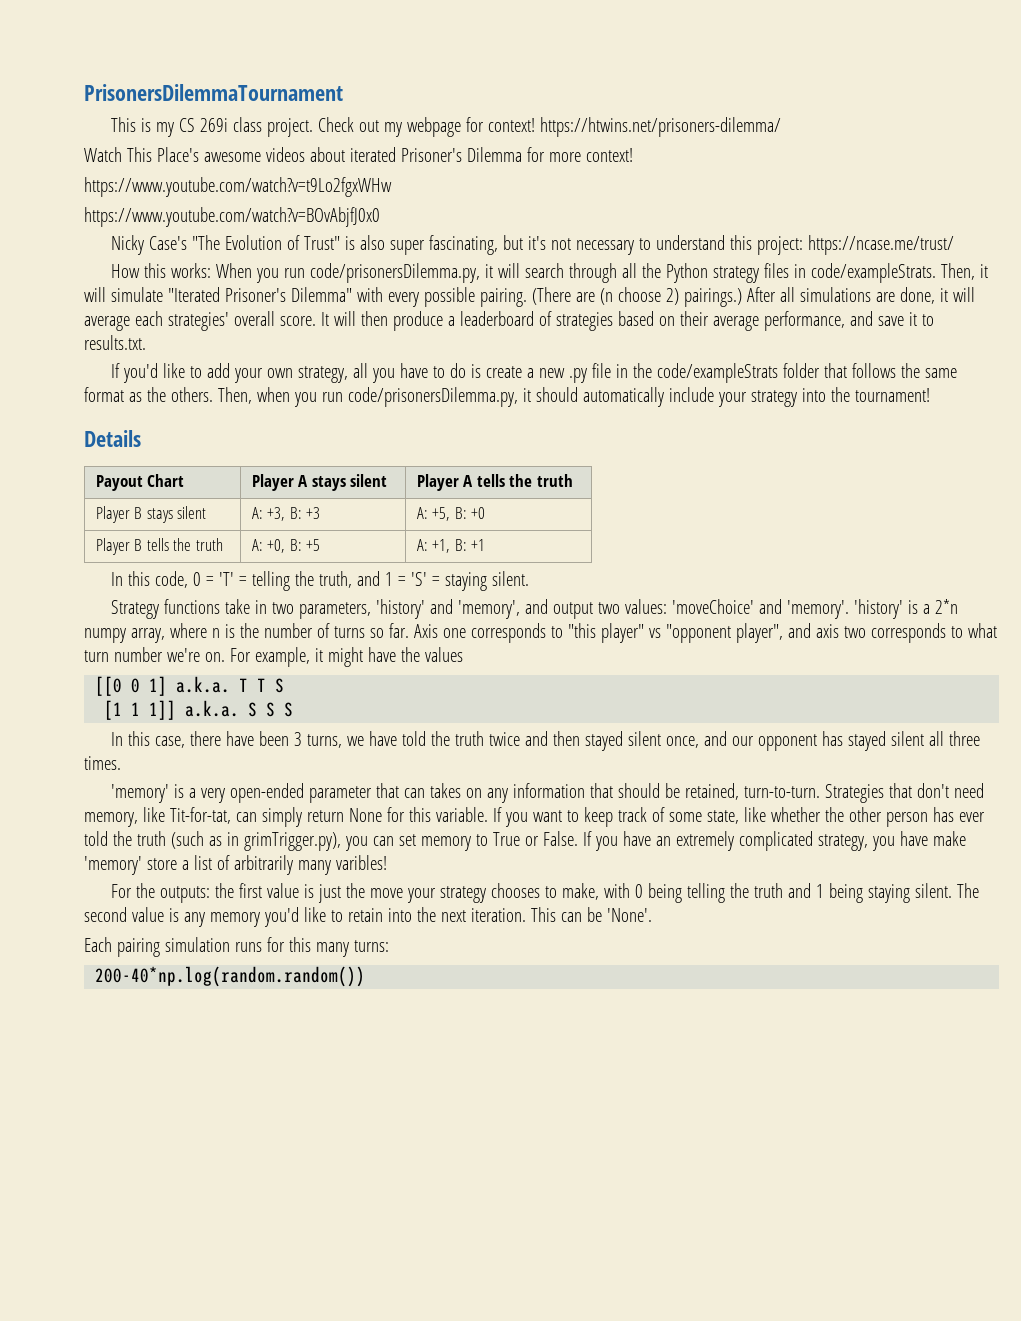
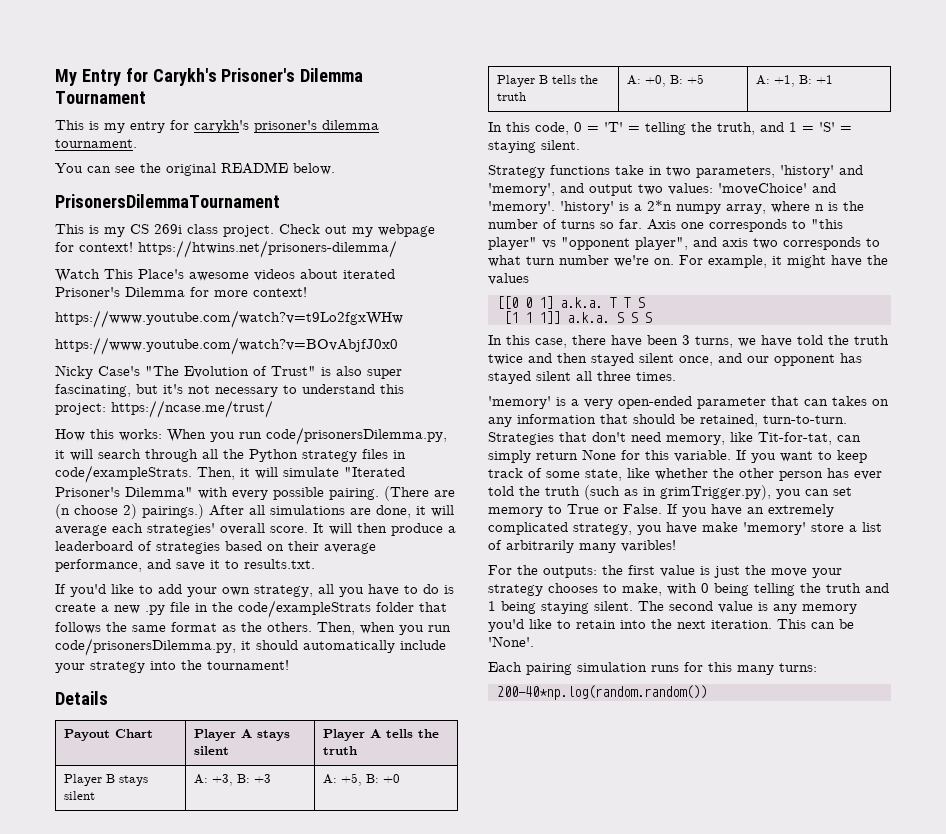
(84, 92) none -> [55,68,364,86] [55,91,146,104] [55,120,379,133] [55,139,137,148] [55,162,335,176] My Entry for Carykh's Prisoner's Dilemma Tournament // This is my entry for carykh's prisoner's dilemma tournament. // You can see the original README below. //

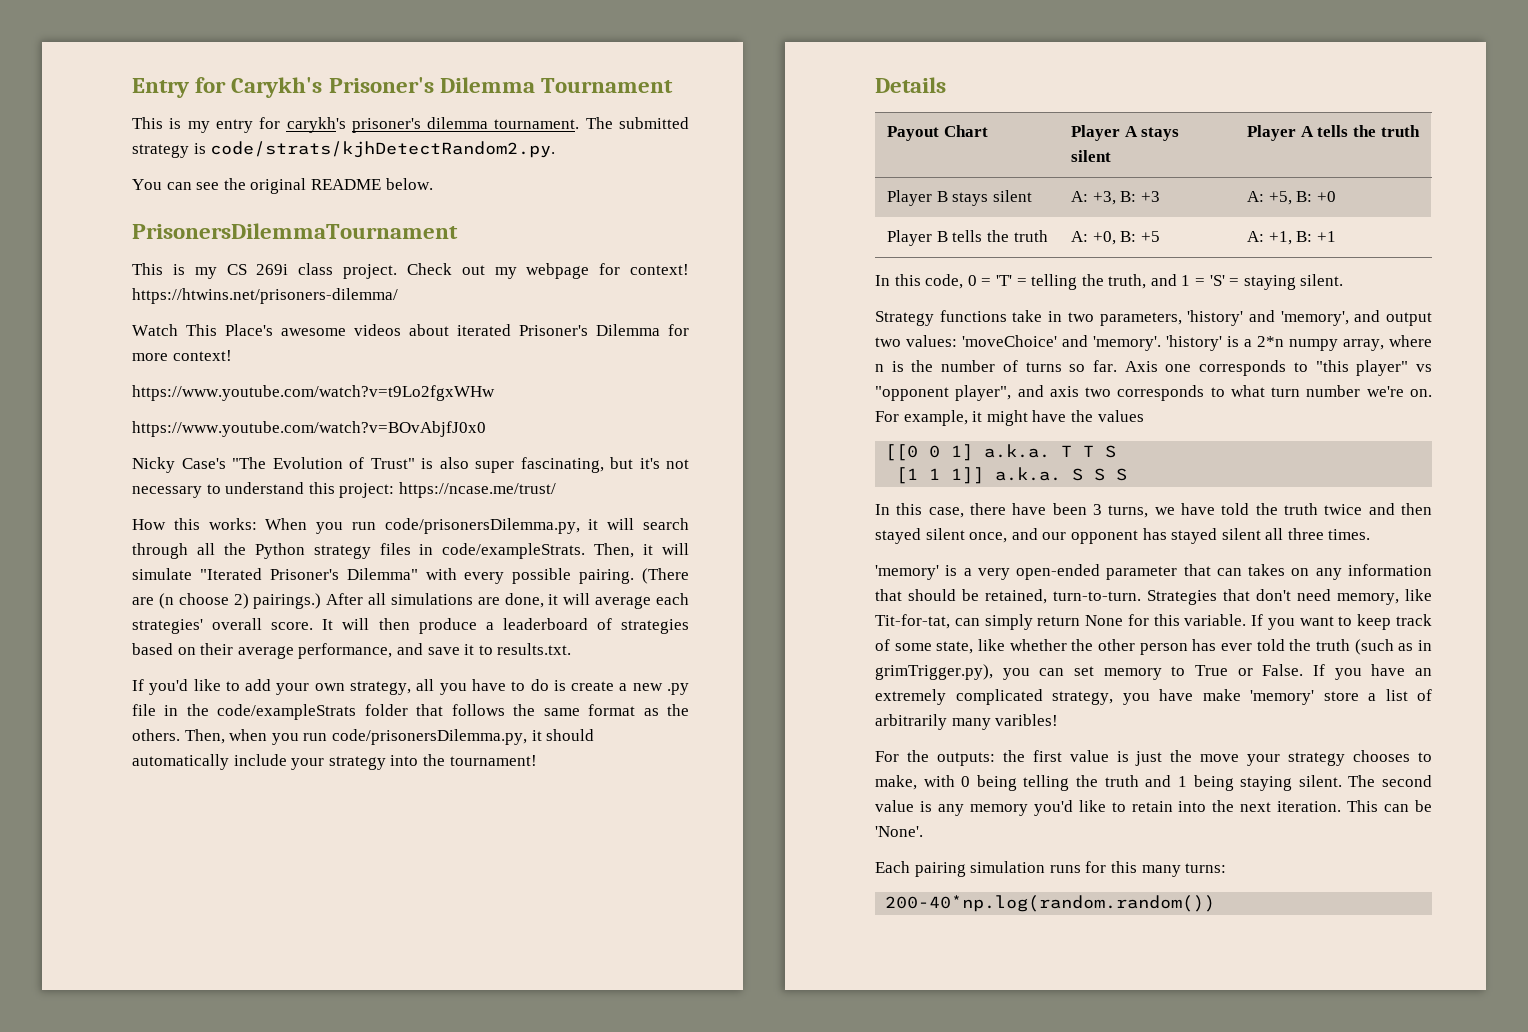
[55,69,77,86] My -> (132, 88) none
(137, 143) none -> [585,117,689,129] [132,141,556,158] The submitted strategy is code/strats/kjhDetectRandom2.py.

